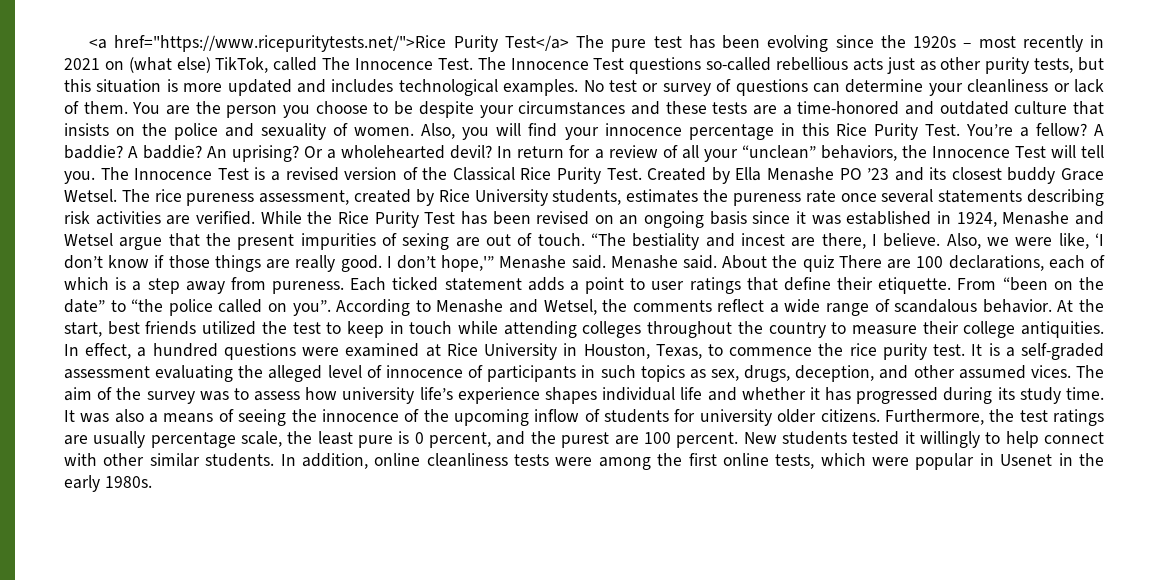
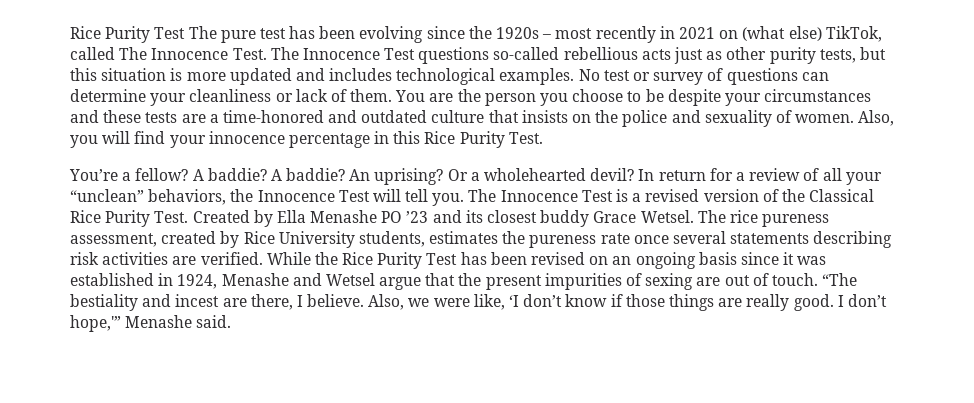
[89,35,569,52] <a href="https://www.ricepuritytests.net/">Rice Purity Test</a> -> [70,26,186,43] Rice Purity Test
(960, 130) none -> (543, 138) //
[610,255,1106,272] [64,277,1104,294] [64,299,1104,316] [64,321,1105,338] [64,343,1105,360] [64,365,1104,382] [64,387,1104,404] [64,409,1105,426] [64,431,1104,448] [64,453,1105,470] [64,475,152,492] Menashe said. About the quiz There are 100 declarations, each of which is a step away from pureness. Each ticked statement adds a point to user ratings that define their etiquette. From “been on the date” to “the police called on you”. According to Menashe and Wetsel, the comments reflect a wide range of scandalous behavior. At the start, best friends utilized the test to keep in touch while attending colleges throughout the country to measure their college antiquities. In effect, a hundred questions were examined at Rice University in Houston, Texas, to commence the rice purity test. It is a self-graded assessment evaluating the alleged level of innocence of participants in such topics as sex, drugs, deception, and other assumed vices. The aim of the survey was to assess how university life’s experience shapes individual life and whether it has progressed during its study time. It was also a means of seeing the innocence of the upcoming inflow of students for university older citizens. Furthermore, the test ratings are usually percentage scale, the least pure is 0 percent, and the purest are 100 percent. New students tested it willingly to help connect with other similar students. In addition, online cleanliness tests were among the first online tests, which were popular in Usenet in the early 1980s. -> (232, 321) none

